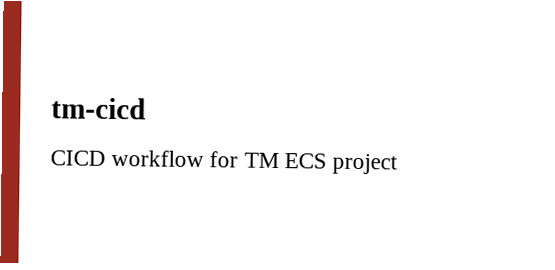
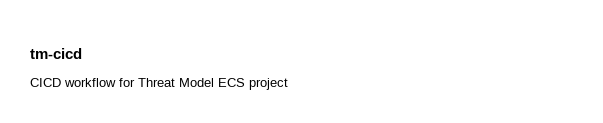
[243,152,279,169] TM -> [138,78,214,87] Threat Model

